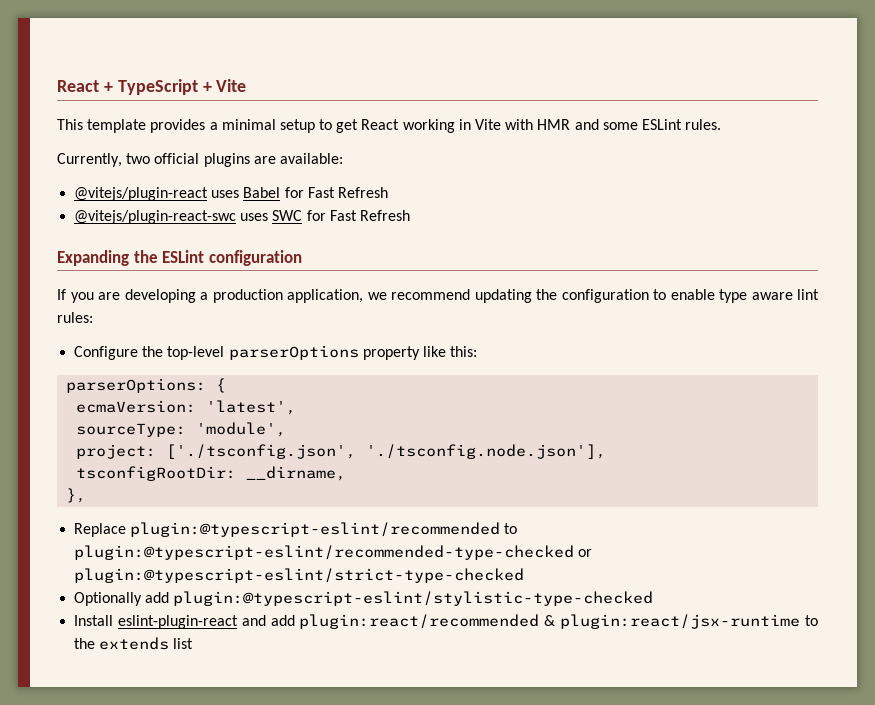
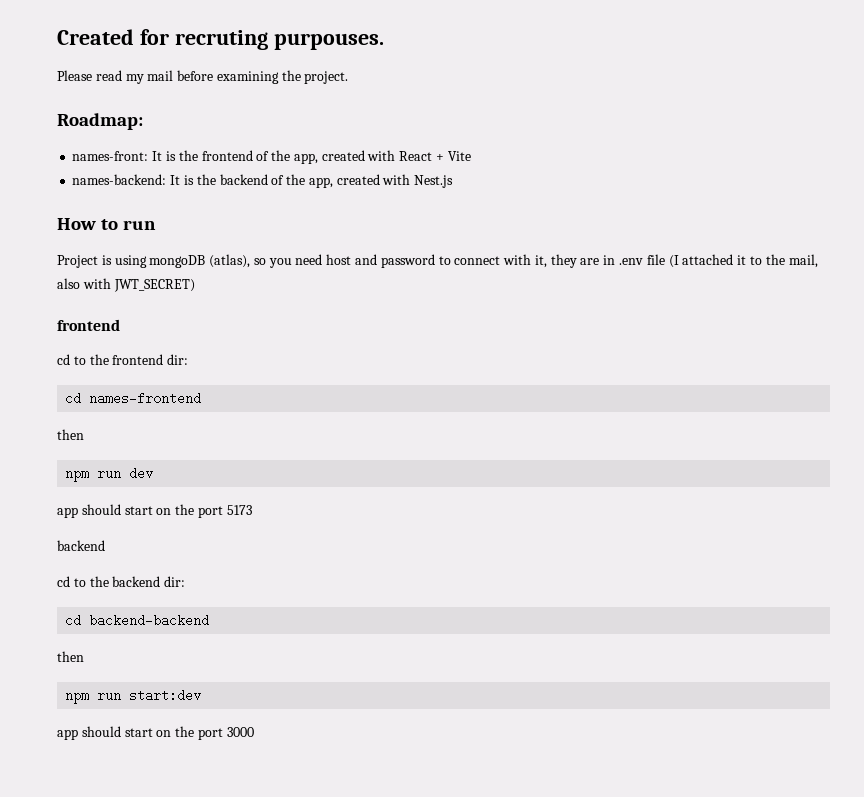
[57,79,247,95] [57,119,722,133] [57,153,343,167] [74,187,388,201] [74,210,410,224] [57,250,302,266] [57,289,819,303] [57,312,93,323] [74,345,478,360] [66,378,227,393] [76,400,297,415] [76,422,287,437] [76,444,607,459] [76,466,347,481] [66,488,87,503] [74,522,518,537] [74,545,593,560] [74,568,525,583] [74,591,654,606] [74,614,819,629] [74,637,194,650] React + TypeScript + Vite // This template provides a minimal setup to get React working in Vite with HMR and some ESLint rules. // Currently, two official plugins are available: // @vitejs/plugin-react uses Babel for Fast Refresh // @vitejs/plugin-react-swc uses SWC for Fast Refresh // Expanding the ESLint configuration // If you are developing a production application, we recommend updating the configuration to enable type aware lint rules: // Configure the top-level parserOptions property like this: // parserOptions: { // ecmaVersion: 'latest', // sourceType: 'module', // project: ['./tsconfig.json', './tsconfig.node.json'], // tsconfigRootDir: __dirname, // }, // Replace plugin:@typescript-eslint/recommended to plugin:@typescript-eslint/recommended-type-checked or plugin:@typescript-eslint/strict-type-checked // Optionally add plugin:@typescript-eslint/stylistic-type-checked // Install eslint-plugin-react and add plugin:react/recommended & plugin:react/jsx-runtime to the extends list -> [57,29,384,50] [57,70,349,84] [57,113,143,130] [72,150,471,164] [72,174,454,188] [57,218,157,230] [57,254,818,268] [57,278,195,292] [57,319,120,331] [57,354,189,365] [65,392,202,405] [57,429,84,440] [65,467,154,482] [57,504,252,518] [57,540,105,551] [57,576,186,587] [65,614,210,627] [57,651,84,662] [65,689,202,704] [57,726,254,740] Created for recruting purpouses. // Please read my mail before examining the project. // Roadmap: // names-front: It is the frontend of the app, created with React + Vite // names-backend: It is the backend of the app, created with Nest.js // How to run // Project is using mongoDB (atlas), so you need host and password to connect with it, they are in .env file (I attached it to the mail, also with JWT_SECRET) // frontend // cd to the frontend dir: // cd names-frontend // then // npm run dev // app should start on the port 5173 // backend // cd to the backend dir: // cd backend-backend // then // npm run start:dev // app should start on the port 3000

